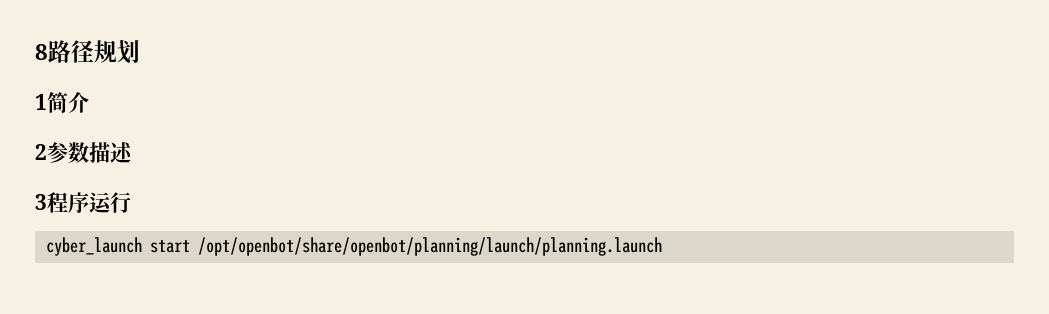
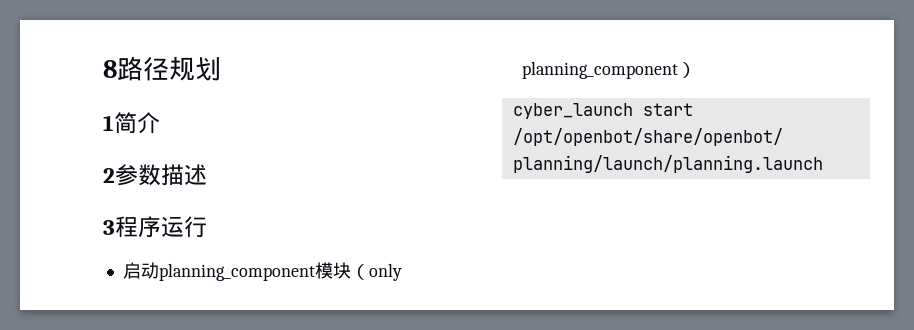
(131, 202) none -> [122,262,402,281] [521,61,696,79] // 启动planning_component模块（only planning_component）

